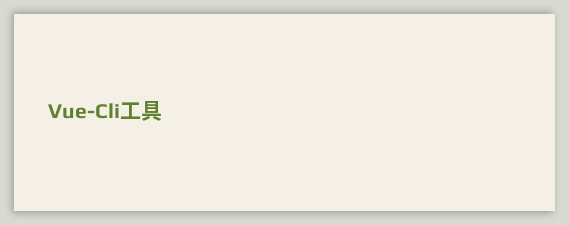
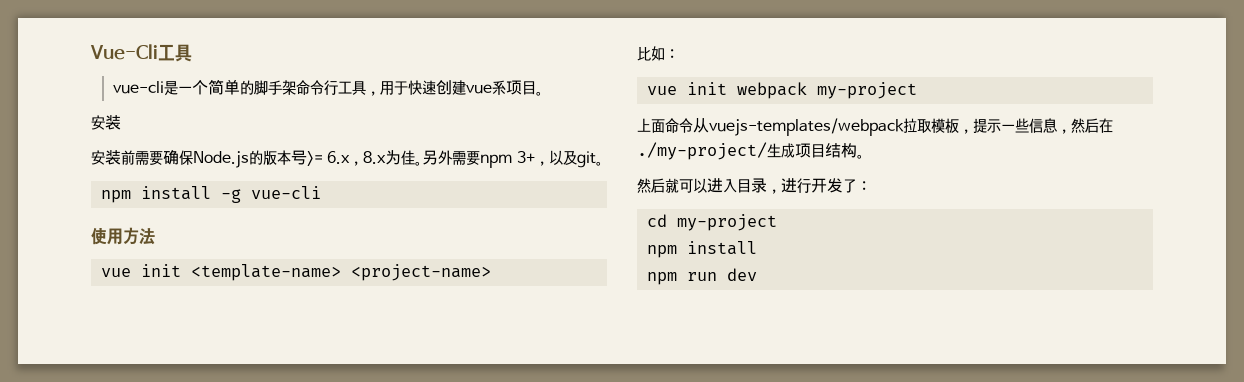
(162, 111) none -> [112,79,543,96] [91,115,121,130] [91,150,603,168] [100,186,321,203] [91,227,155,245] [100,264,491,281] [637,46,679,61] [646,82,917,99] [637,118,1113,136] [637,142,864,160] [637,178,871,194] [646,214,777,231] [646,241,757,258] [646,268,757,285] // vue-cli是一个简单的脚手架命令行工具，用于快速创建vue系项目。 // 安装 // 安装前需要确保Node.js的版本号>= 6.x，8.x为佳。另外需要npm 3+，以及git。 // npm install -g vue-cli // 使用方法 // vue init <template-name> <project-name> // 比如： // vue init webpack my-project // 上面命令从vuejs-templates/webpack拉取模板，提示一些信息，然后在./my-project/生成项目结构。 // 然后就可以进入目录，进行开发了： // cd my-project // npm install // npm run dev

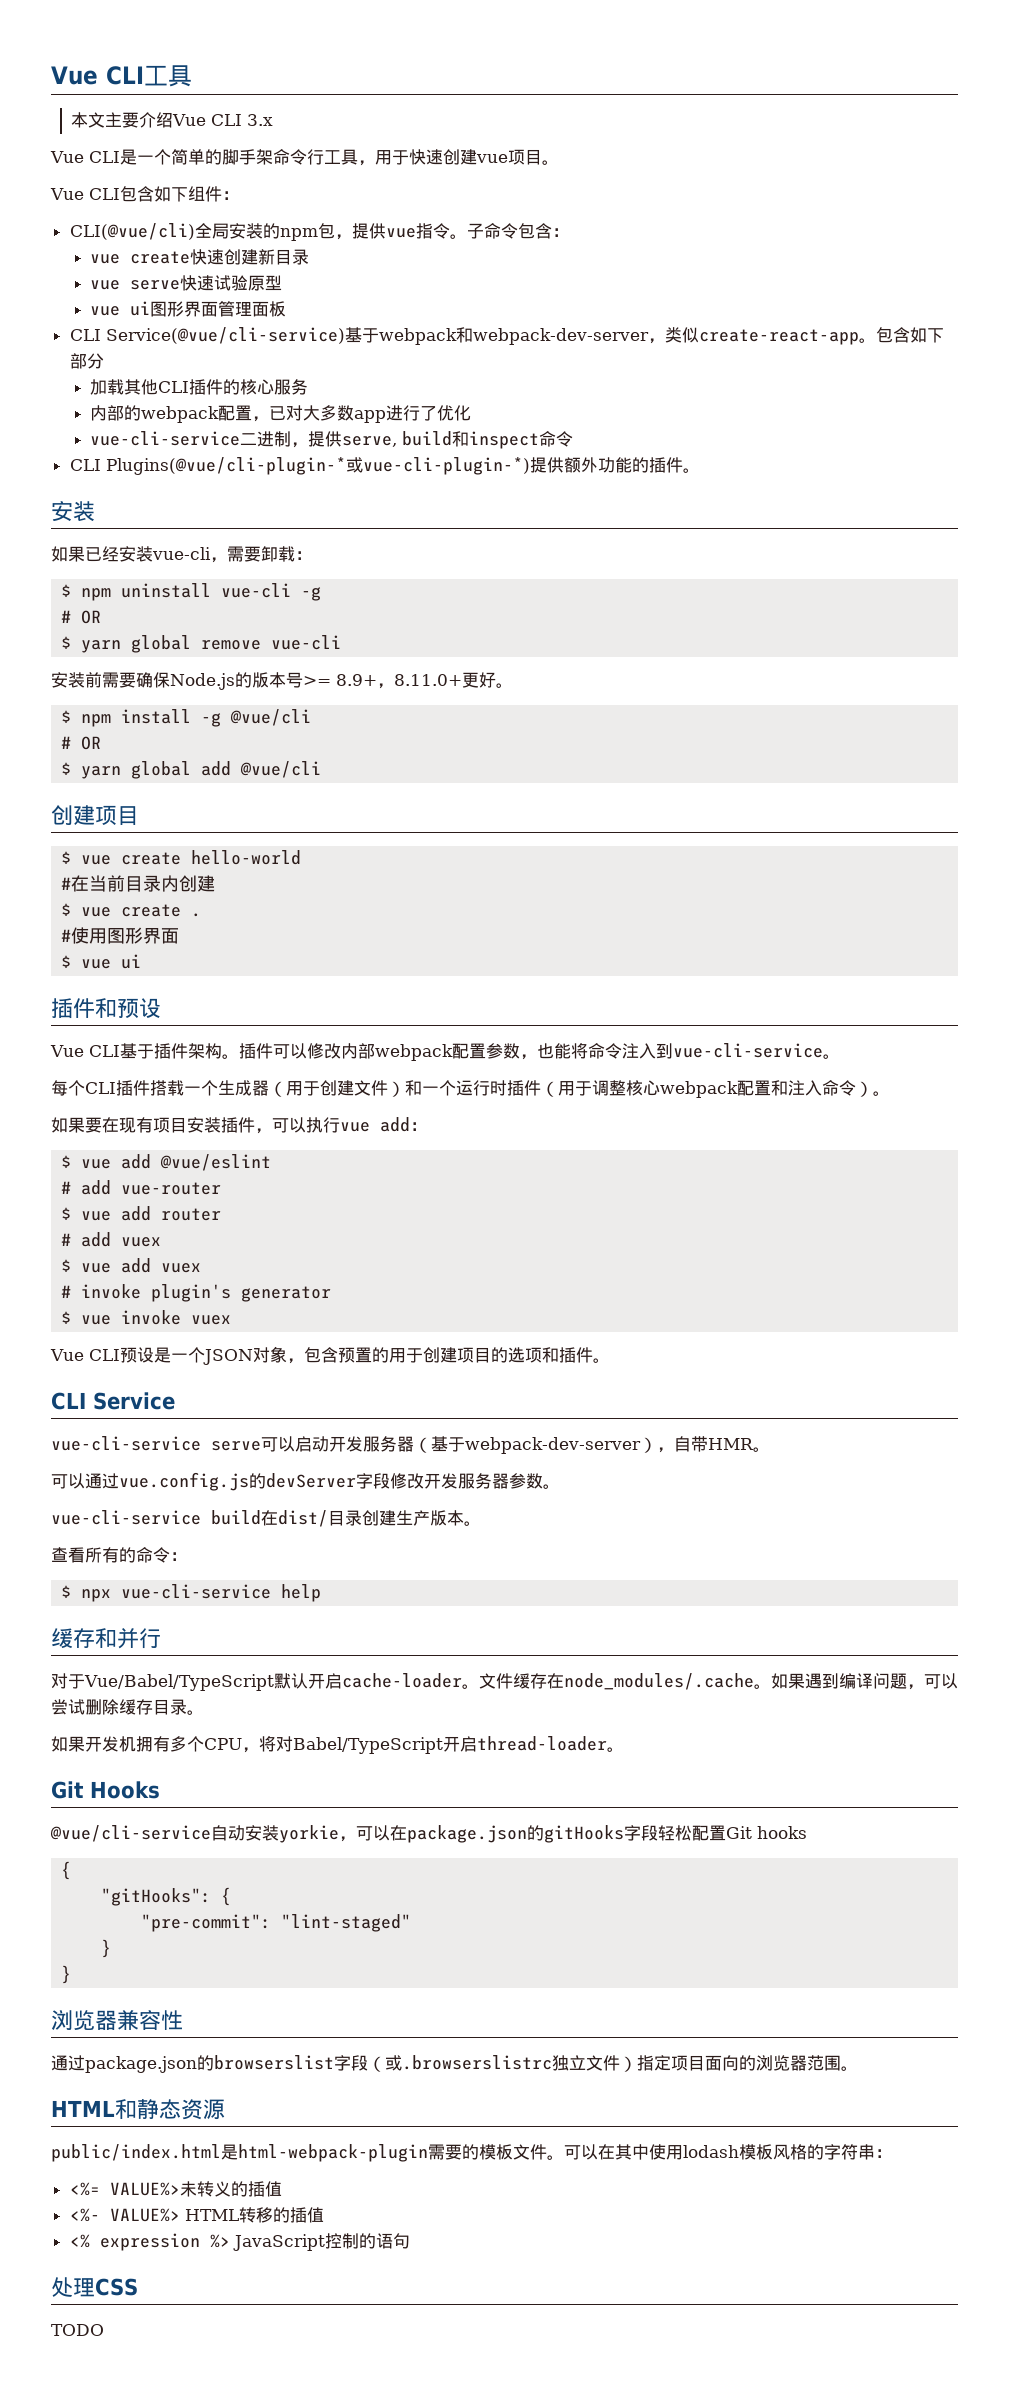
[90,44,158,60] Vue-Cli -> [51,66,144,85] Vue CLI
[112,81,164,94] vue-cli -> [71,112,274,128] [50,151,120,163] 本文主要介绍Vue CLI 3.x // Vue CLI
[491,80,506,95] 系 -> (508, 158) none
[91,115,121,130] 安装 -> [50,186,239,202] [69,223,569,241] [90,249,310,265] [90,275,283,291] [90,301,287,317] [69,327,944,345] [69,353,104,369] [90,379,309,395] [90,405,472,423] [90,431,574,449] [69,457,700,475] [51,501,95,522] [51,546,312,563] [61,583,322,601] [61,610,102,624] [61,635,342,653] Vue CLI包含如下组件： // CLI(@vue/cli)全局安装的npm包，提供vue指令。子命令包含： // vue create快速创建新目录 // vue serve快速试验原型 // vue ui图形界面管理面板 // CLI Service(@vue/cli-service)基于webpack和webpack-dev-server，类似create-react-app。包含如下部分 // 加载其他CLI插件的核心服务 // 内部的webpack配置，已对大多数app进行了优化 // vue-cli-service二进制，提供serve, build和inspect命令 // CLI Plugins(@vue/cli-plugin-*或vue-cli-plugin-*)提供额外功能的插件。 // 安装 // 如果已经安装vue-cli，需要卸载： // $ npm uninstall vue-cli -g // # OR // $ yarn global remove vue-cli
[327,150,603,168] 6.x，8.x为佳。另外需要npm 3+，以及git。 // -> [336,672,513,689] [61,710,72,723] 8.9+，8.11.0+更好。 // $
[250,186,321,199] [91,227,155,245] [100,264,491,281] [637,46,679,61] [646,82,917,99] [637,118,1113,136] [637,142,864,160] [637,178,871,194] [646,214,777,231] [646,241,757,258] [646,268,757,285] vue-cli // 使用方法 // vue init <template-name> <project-name> // 比如： // vue init webpack my-project // 上面命令从vuejs-templates/webpack拉取模板，提示一些信息，然后在./my-project/生成项目结构。 // 然后就可以进入目录，进行开发了： // cd my-project // npm install // npm run dev -> [230,709,312,726] [61,736,102,750] [61,761,322,779] [51,805,139,825] [61,850,302,865] [61,875,216,892] [61,903,202,917] [61,927,180,944] [61,954,142,969] [51,998,161,1019] [50,1043,840,1061] [51,1080,890,1098] [51,1117,427,1134] [61,1154,272,1171] [61,1180,222,1195] [61,1206,222,1221] [61,1232,162,1247] [61,1258,202,1273] [61,1284,332,1302] [61,1310,232,1325] [50,1346,610,1365] [51,1392,175,1410] [51,1436,770,1454] [51,1472,560,1491] [51,1510,481,1527] [51,1547,187,1563] [61,1584,322,1602] [51,1628,161,1649] [51,1673,958,1691] [51,1699,204,1715] [51,1736,624,1754] [51,1781,160,1799] [50,1825,807,1843] [61,1861,72,1880] [101,1887,232,1906] [141,1914,412,1932] [101,1939,112,1958] [61,1965,72,1984] [51,2010,183,2030] [51,2055,858,2073] [51,2099,225,2120] [51,2144,892,2162] [69,2181,282,2197] [69,2207,324,2223] [69,2233,410,2251] [51,2277,138,2297] [51,2324,104,2336] @vue/cli // # OR // $ yarn global add @vue/cli // 创建项目 // $ vue create hello-world // #在当前目录内创建 // $ vue create . // #使用图形界面 // $ vue ui // 插件和预设 // Vue CLI基于插件架构。插件可以修改内部webpack配置参数，也能将命令注入到vue-cli-service。 // 每个CLI插件搭载一个生成器（用于创建文件）和一个运行时插件（用于调整核心webpack配置和注入命令）。 // 如果要在现有项目安装插件，可以执行vue add： // $ vue add @vue/eslint // # add vue-router // $ vue add router // # add vuex // $ vue add vuex // # invoke plugin's generator // $ vue invoke vuex // Vue CLI预设是一个JSON对象，包含预置的用于创建项目的选项和插件。 // CLI Service // vue-cli-service serve可以启动开发服务器（基于webpack-dev-server），自带HMR。 // 可以通过vue.config.js的devServer字段修改开发服务器参数。 // vue-cli-service build在dist/目录创建生产版本。 // 查看所有的命令： // $ npx vue-cli-service help // 缓存和并行 // 对于Vue/Babel/TypeScript默认开启cache-loader。文件缓存在node_modules/.cache。如果遇到编译问题，可以尝试删除缓存目录。 // 如果开发机拥有多个CPU，将对Babel/TypeScript开启thread-loader。 // Git Hooks // @vue/cli-service自动安装yorkie，可以在package.json的gitHooks字段轻松配置Git hooks // { // "gitHooks": { // "pre-commit": "lint-staged" // } // } // 浏览器兼容性 // 通过package.json的browserslist字段（或.browserslistrc独立文件）指定项目面向的浏览器范围。 // HTML和静态资源 // public/index.html是html-webpack-plugin需要的模板文件。可以在其中使用lodash模板风格的字符串： // <%= VALUE%>未转义的插值 // <%- VALUE%> HTML转移的插值 // <% expression %> JavaScript控制的语句 // 处理CSS // TODO

